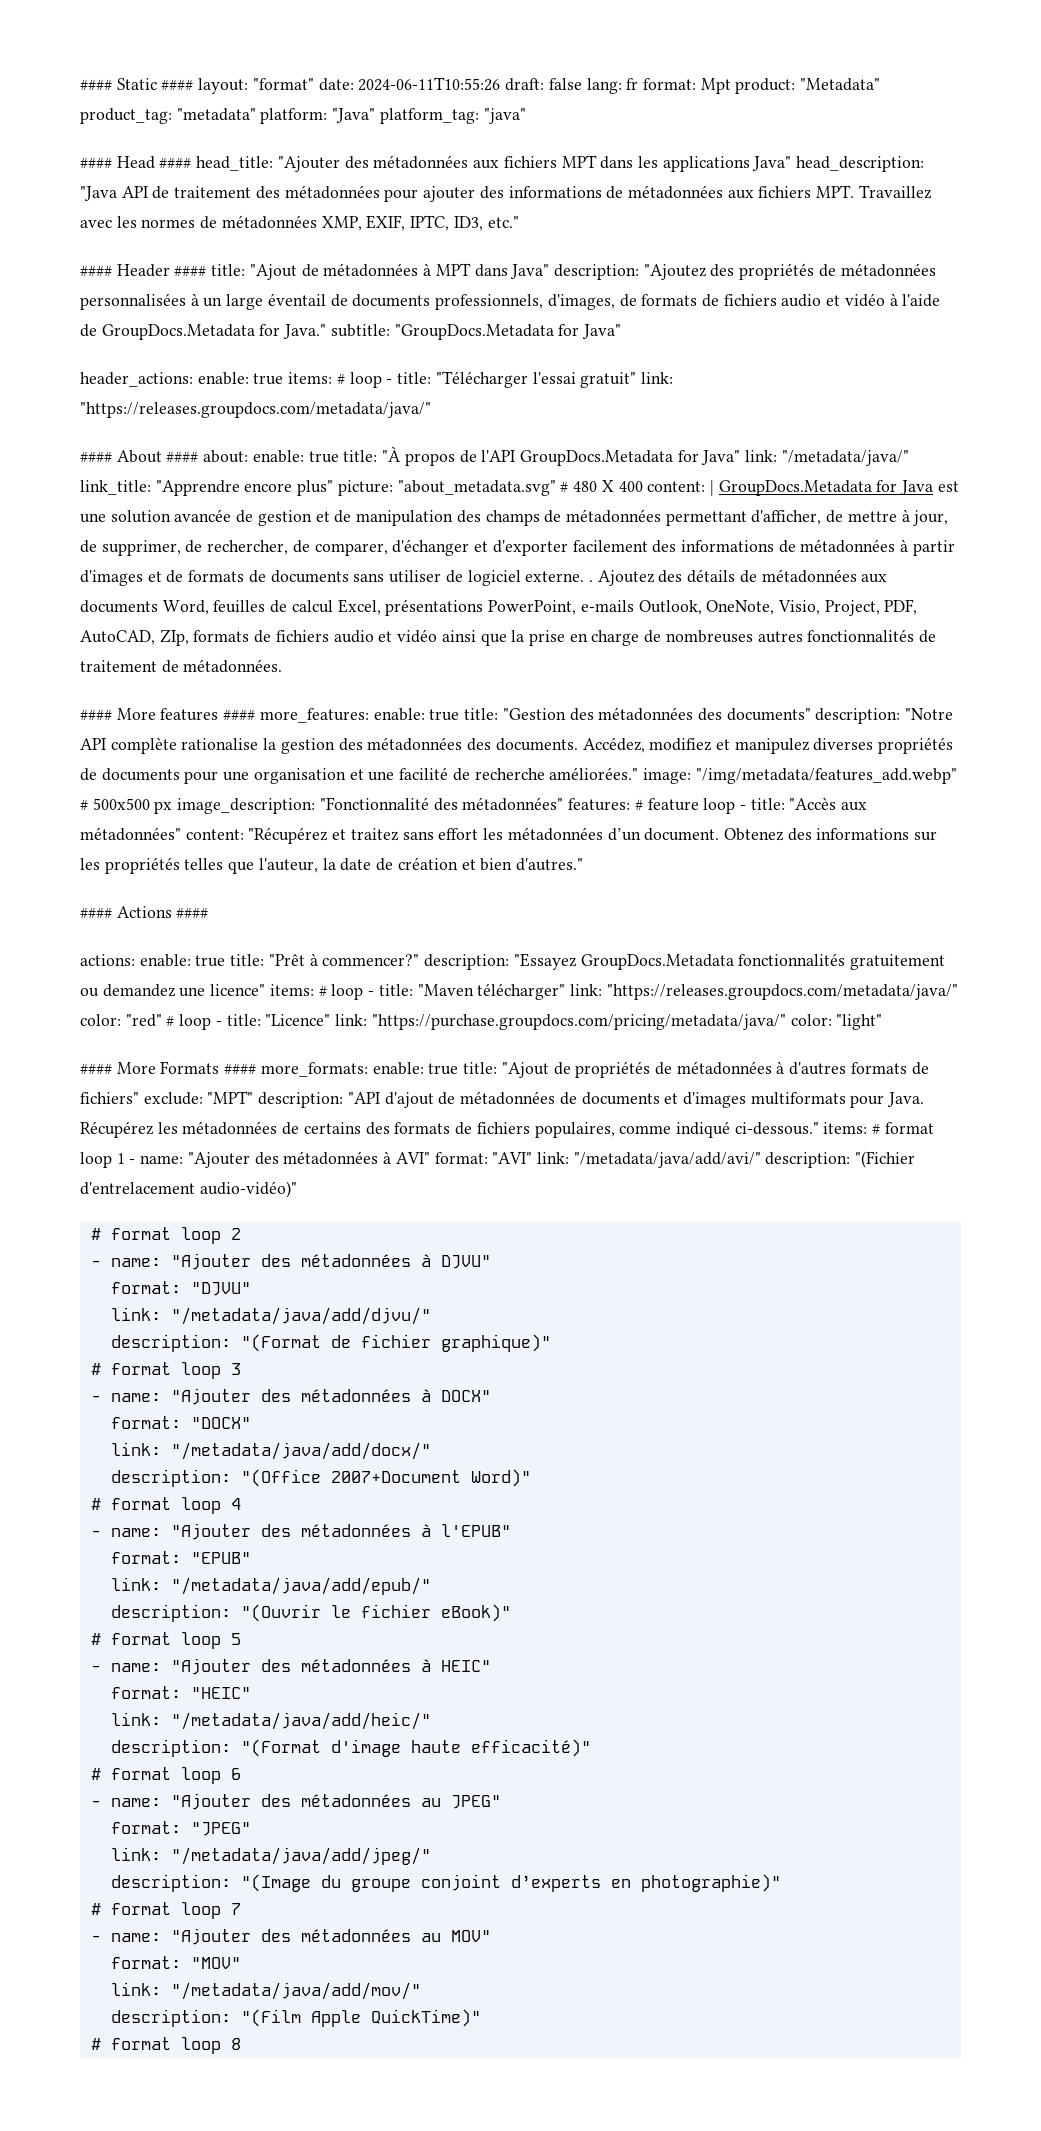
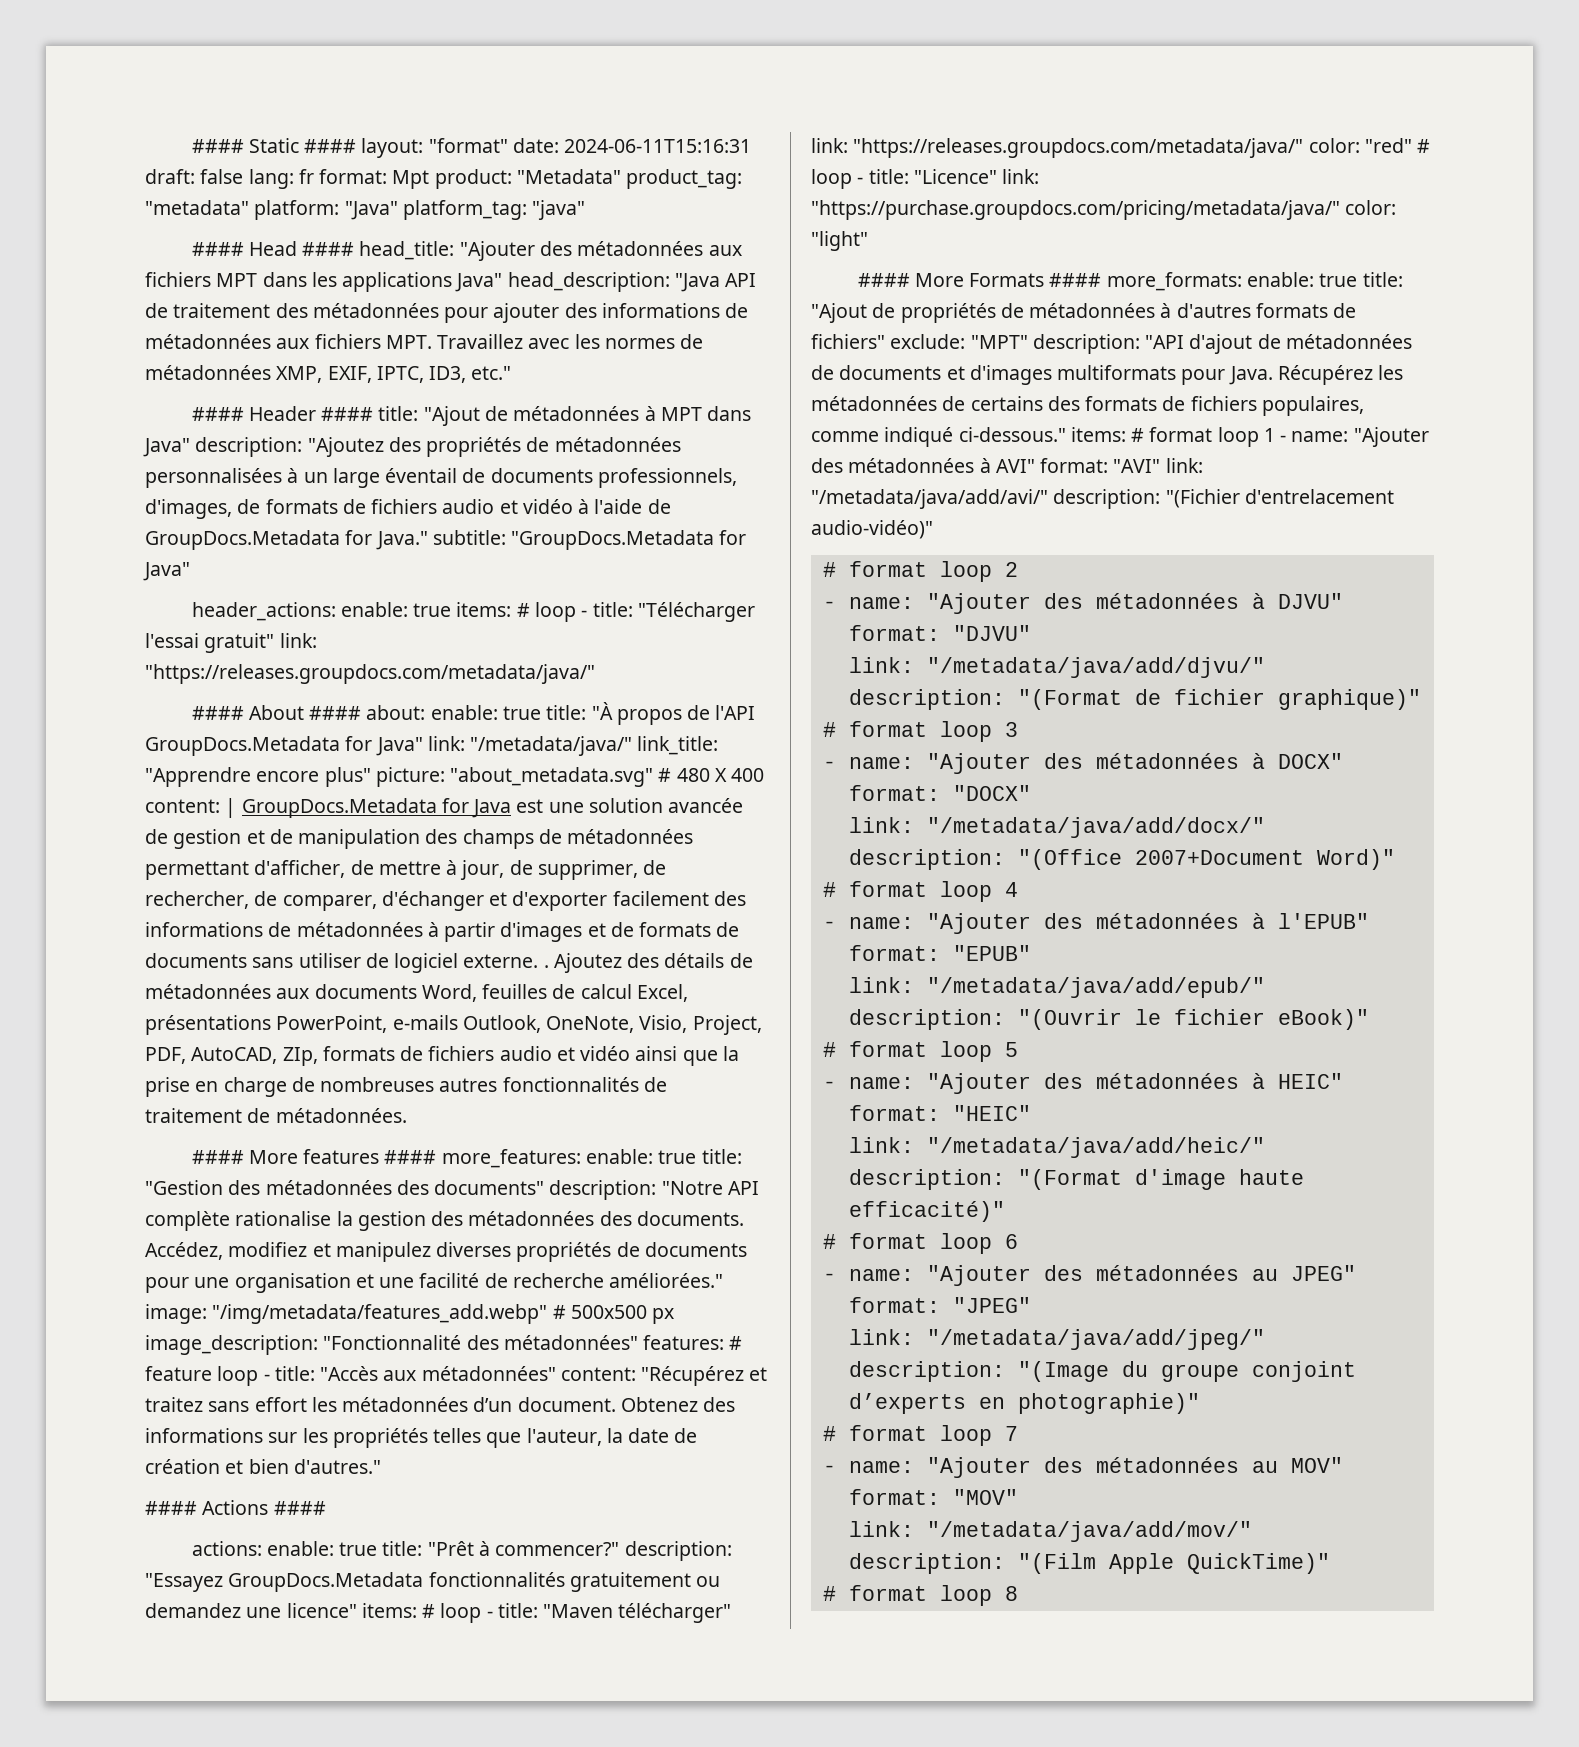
[358,77,501,91] 2024-06-11T10:55:26 -> [564,139,752,153] 2024-06-11T15:16:31

